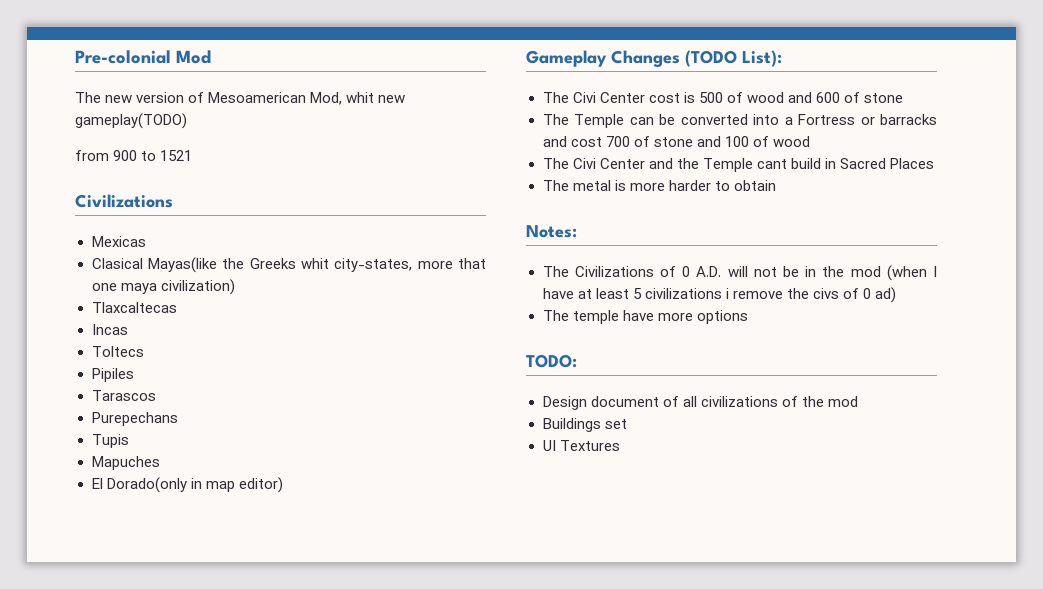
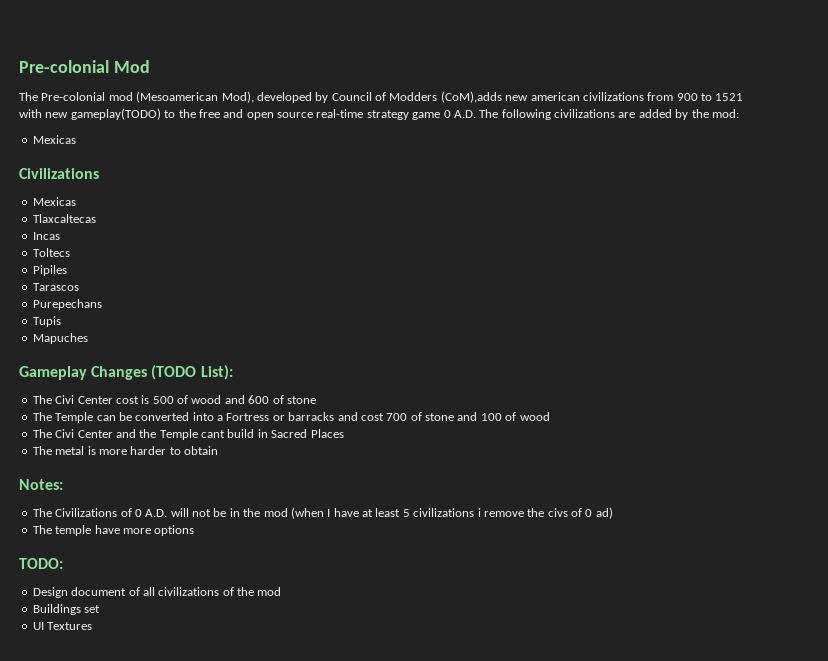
[105,92,406,105] [75,113,187,129] [75,150,193,161] [75,194,173,208] [91,236,146,247] [91,257,487,273] [91,279,235,295] new version of Mesoamerican Mod, whit new gameplay(TODO) // from 900 to 1521 // Civilizations // Mexicas // Clasical Mayas(like the Greeks whit city-states, more that one maya civilization) -> [41,91,744,103] [19,108,739,120] [32,135,76,144] [19,168,99,179] [32,197,76,206] Pre-colonial mod (Mesoamerican Mod), developed by Council of Modders (CoM),adds new american civilizations from 900 to 1521 with new gameplay(TODO) to the free and open source real-time strategy game 0 A.D. The following civilizations are added by the mod: // Mexicas // Civilizations // Mexicas
[91,477,283,493] // El Dorado(only in map editor) -> (88, 338) none

